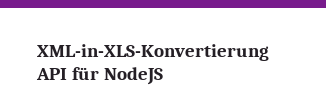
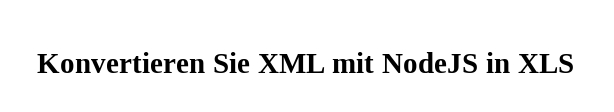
[37,44,269,61] [36,67,164,85] XML-in-XLS-Konvertierung API für NodeJS -> [37,52,574,73] Konvertieren Sie XML mit NodeJS in XLS

